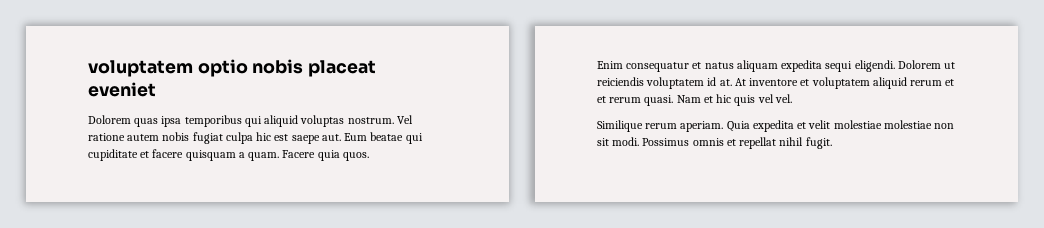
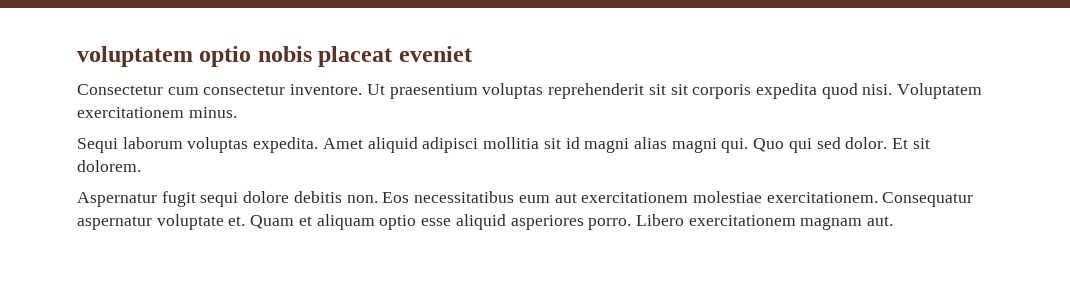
[88,115,413,127] [88,132,423,144] [88,149,369,161] [597,60,956,72] [597,77,955,89] [597,94,792,106] [597,120,955,132] [597,137,832,149] Dolorem quas ipsa temporibus qui aliquid voluptas nostrum. Vel ratione autem nobis fugiat culpa hic est saepe aut. Eum beatae qui cupiditate et facere quisquam a quam. Facere quia quos. // Enim consequatur et natus aliquam expedita sequi eligendi. Dolorem ut reiciendis voluptatem id at. At inventore et voluptatem aliquid rerum et et rerum quasi. Nam et hic quis vel vel. // Similique rerum aperiam. Quia expedita et velit molestiae molestiae non sit modi. Possimus omnis et repellat nihil fugit. -> [77,83,983,99] [77,107,237,118] [77,137,930,153] [77,160,141,172] [77,191,974,207] [77,214,894,230] Consectetur cum consectetur inventore. Ut praesentium voluptas reprehenderit sit sit corporis expedita quod nisi. Voluptatem exercitationem minus. // Sequi laborum voluptas expedita. Amet aliquid adipisci mollitia sit id magni alias magni qui. Quo qui sed dolor. Et sit dolorem. // Aspernatur fugit sequi dolore debitis non. Eos necessitatibus eum aut exercitationem molestiae exercitationem. Consequatur aspernatur voluptate et. Quam et aliquam optio esse aliquid asperiores porro. Libero exercitationem magnam aut.

